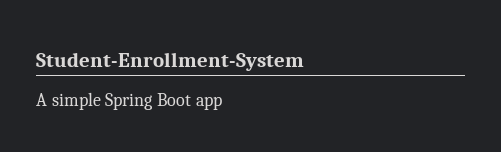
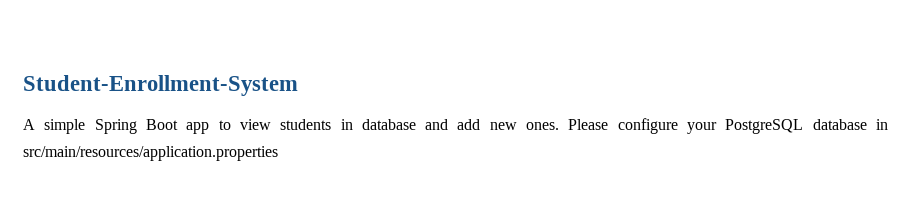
(222, 103) none -> [218,118,888,134] [23,146,278,161] to view students in database and add new ones. Please configure your PostgreSQL database in src/main/resources/application.properties

